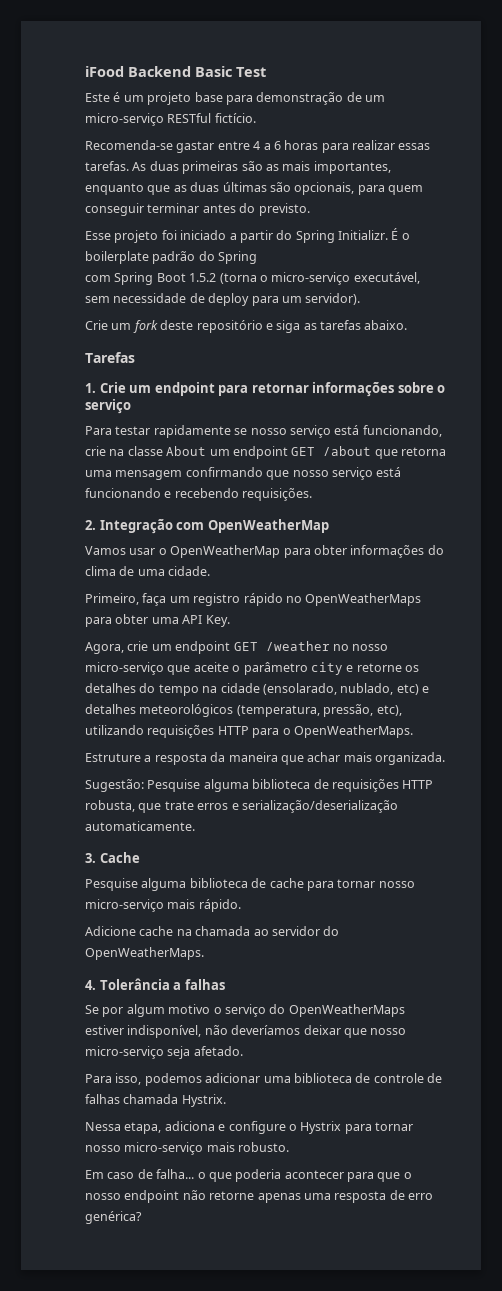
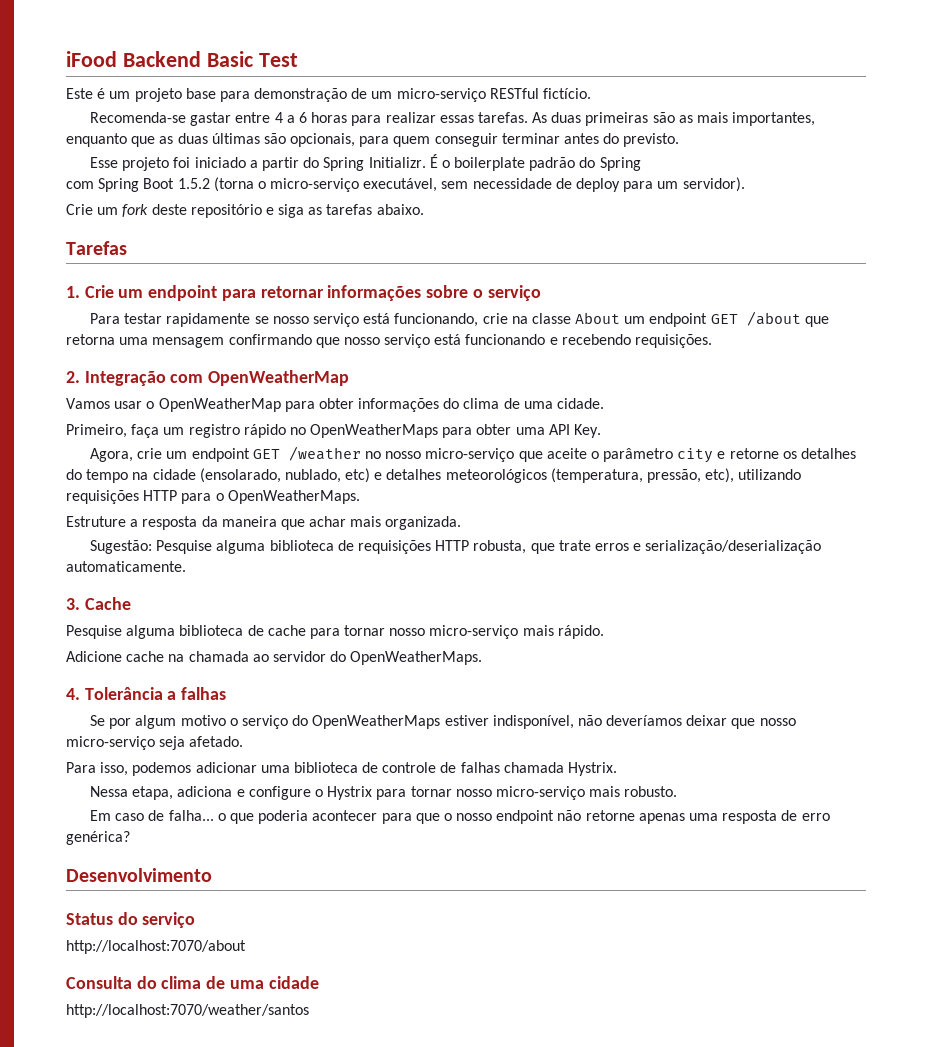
(142, 1217) none -> [66,868,212,882] [66,912,196,928] [66,940,246,954] [66,976,319,989] [66,1004,309,1018] // Desenvolvimento // Status do serviço // http://localhost:7070/about // Consulta do clima de uma cidade // http://localhost:7070/weather/santos

